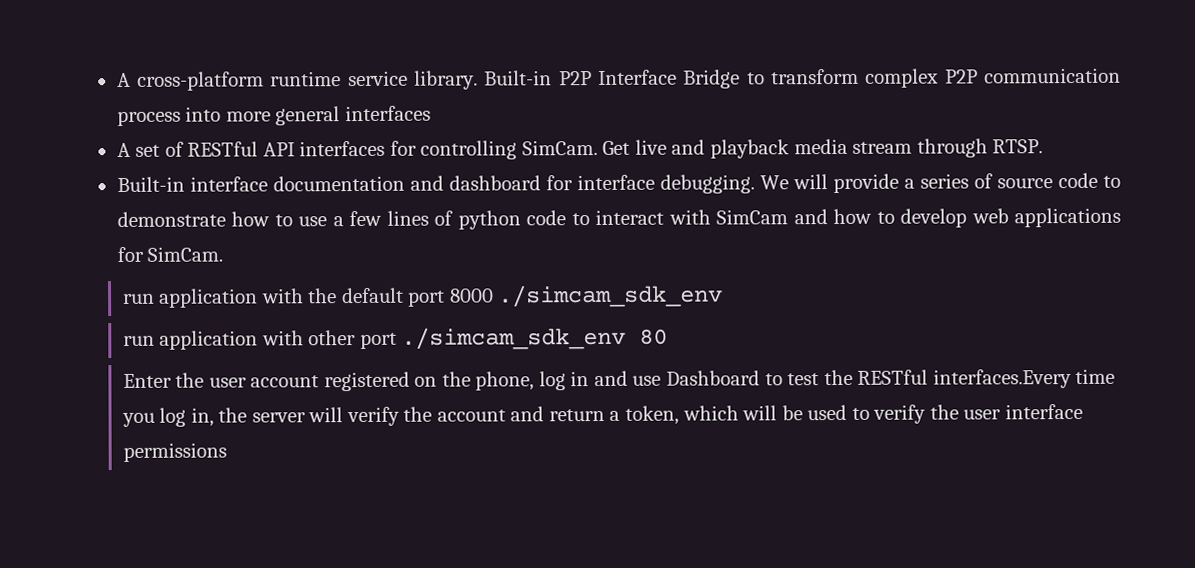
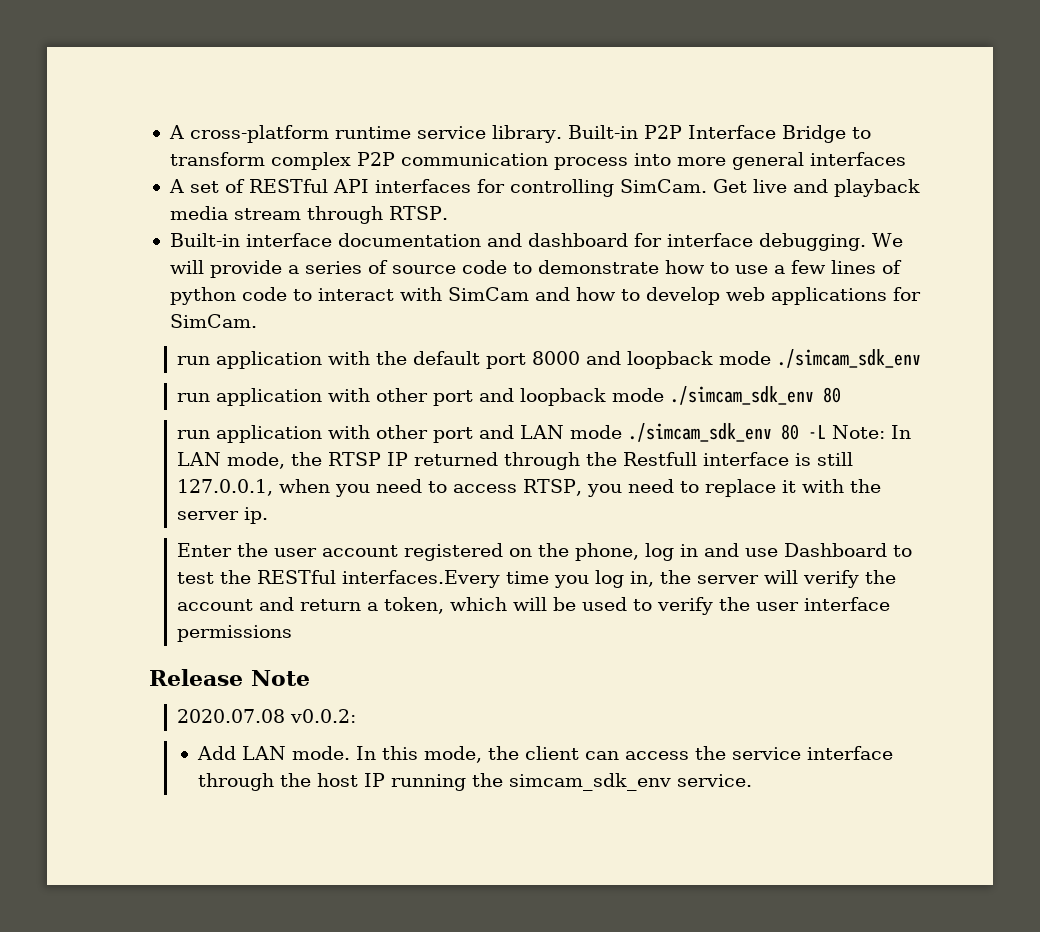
(494, 295) none -> [586,351,772,369] and loopback mode
[401,326,669,350] ./simcam_sdk_env 80 -> [479,386,842,406] [177,423,912,443] [177,452,854,470] [177,479,882,497] [177,507,269,524] and loopback mode ./simcam_sdk_env 80 // run application with other port and LAN mode ./simcam_sdk_env 80 -L Note: In LAN mode, the RTSP IP returned through the Restfull interface is still 127.0.0.1, when you need to access RTSP, you need to replace it with the server ip.
(227, 452) none -> [149,669,310,686] [177,709,357,723] [197,746,894,763] [198,773,753,791] // Release Note // 2020.07.08 v0.0.2: // Add LAN mode. In this mode, the client can access the service interface through the host IP running the simcam_sdk_env service.

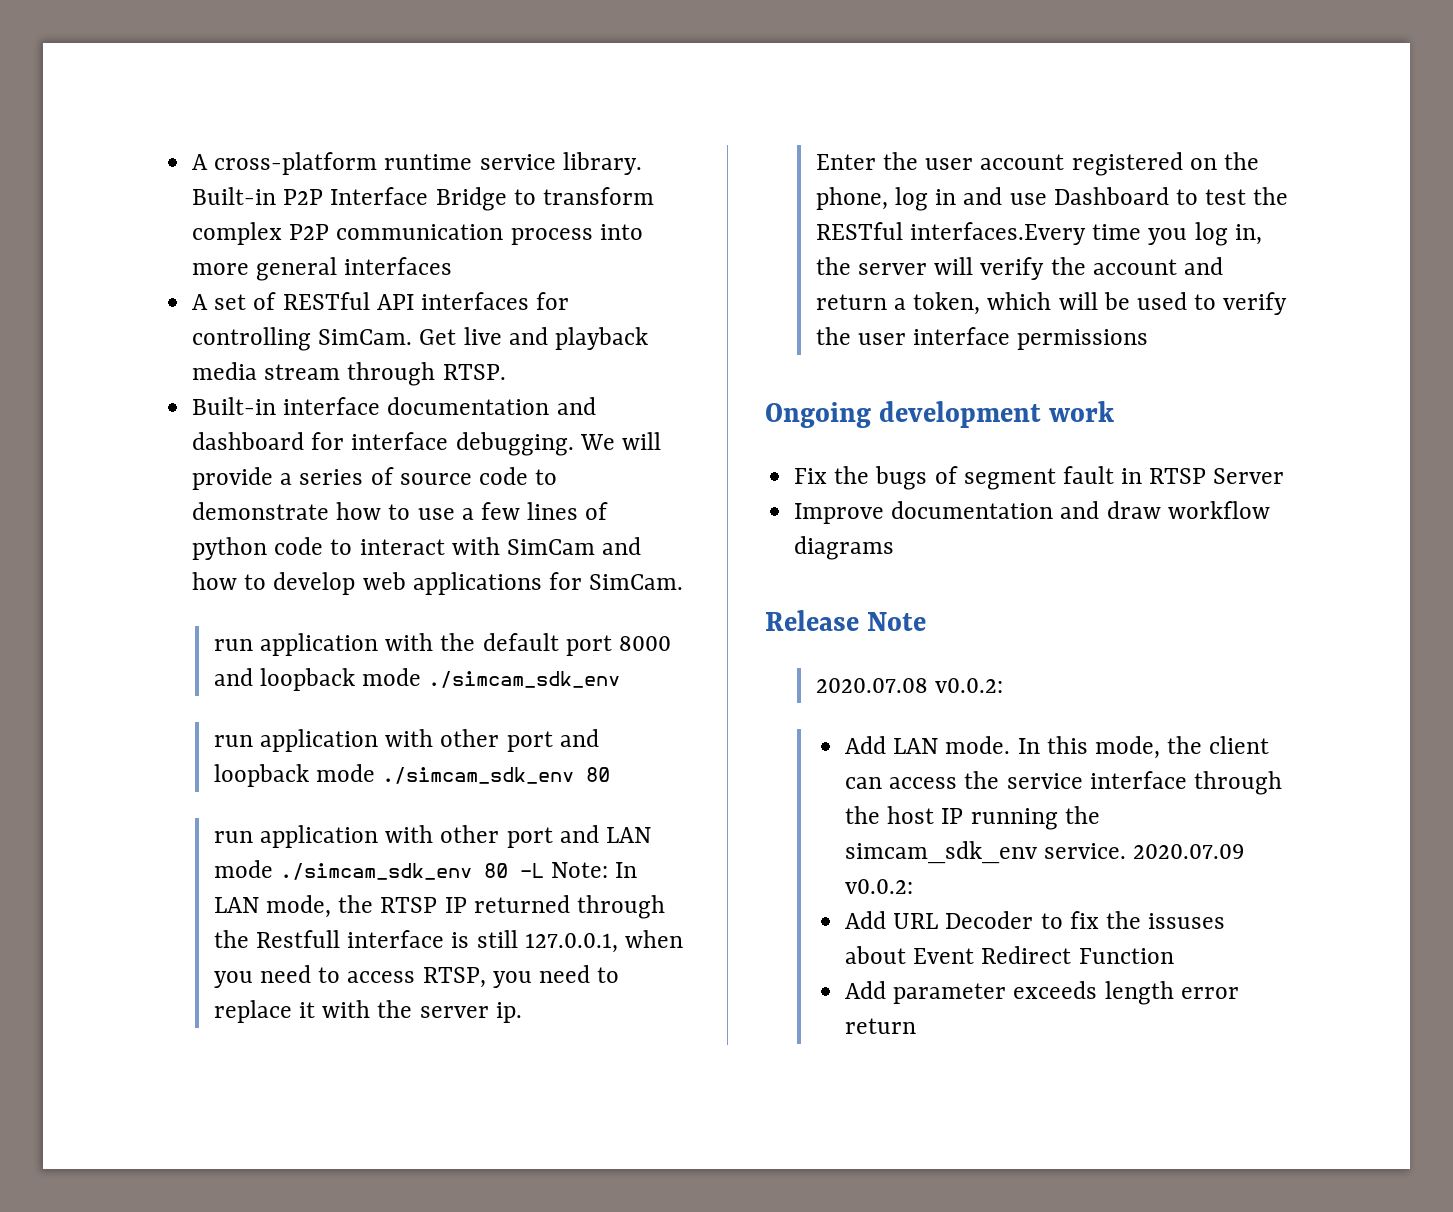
(293, 633) none -> [765,401,1115,428] [794,466,1285,490] [794,501,1270,524] [794,536,895,560] // Ongoing development work // Fix the bugs of segment fault in RTSP Server // Improve documentation and draw workflow diagrams
(753, 780) none -> [1133,844,1245,859] [845,879,914,894] [845,911,1226,929] [845,946,1174,964] [845,981,1239,1005] [845,1018,917,1034] 2020.07.09 v0.0.2: // Add URL Decoder to fix the issuses about Event Redirect Function // Add parameter exceeds length error return

